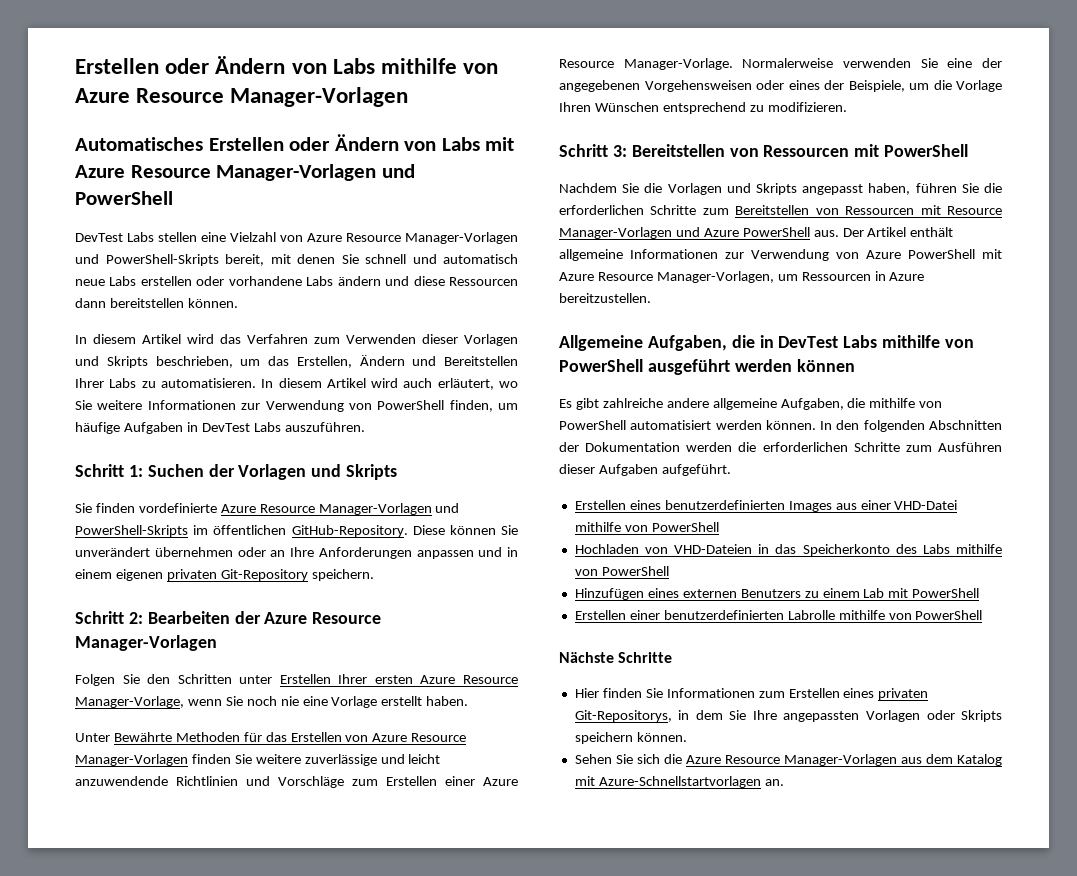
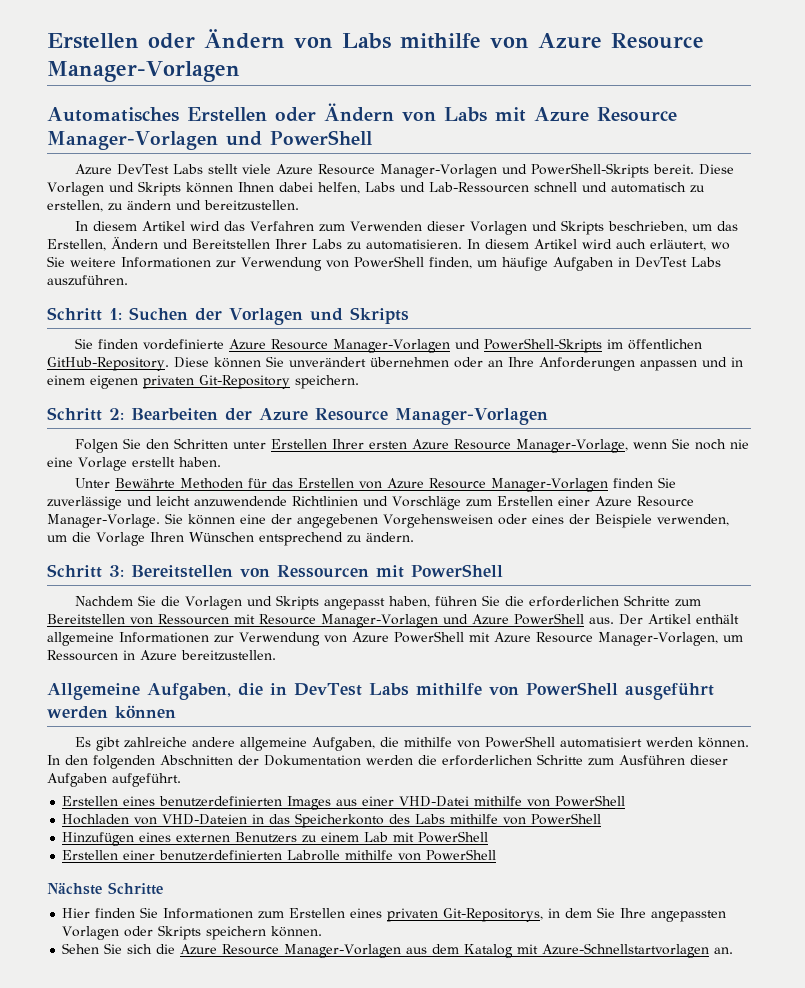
[75,232,518,244] [75,254,518,266] [75,276,518,286] [75,298,238,308] DevTest Labs stellen eine Vielzahl von Azure Resource Manager-Vorlagen und PowerShell-Skripts bereit, mit denen Sie schnell und automatisch neue Labs erstellen oder vorhandene Labs ändern und diese Ressourcen dann bereitstellen können. -> [75,163,735,178] [47,181,705,196] [47,200,299,212] Azure DevTest Labs stellt viele Azure Resource Manager-Vorlagen und PowerShell-Skripts bereit. Diese Vorlagen und Skripts können Ihnen dabei helfen, Labs und Lab-Ressourcen schnell und automatisch zu erstellen, zu ändern und bereitzustellen.
[255,754,301,764] weitere -> (677, 482) none
[742,58,938,68] Normalerweise verwenden Sie -> [164,513,235,525] Sie können
[848,80,905,92] Beispiele, -> [594,514,729,528] Beispiele verwenden,
[767,102,847,112] modifizieren. -> [365,532,414,542] ändern.

